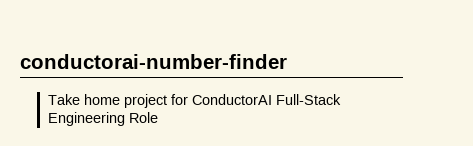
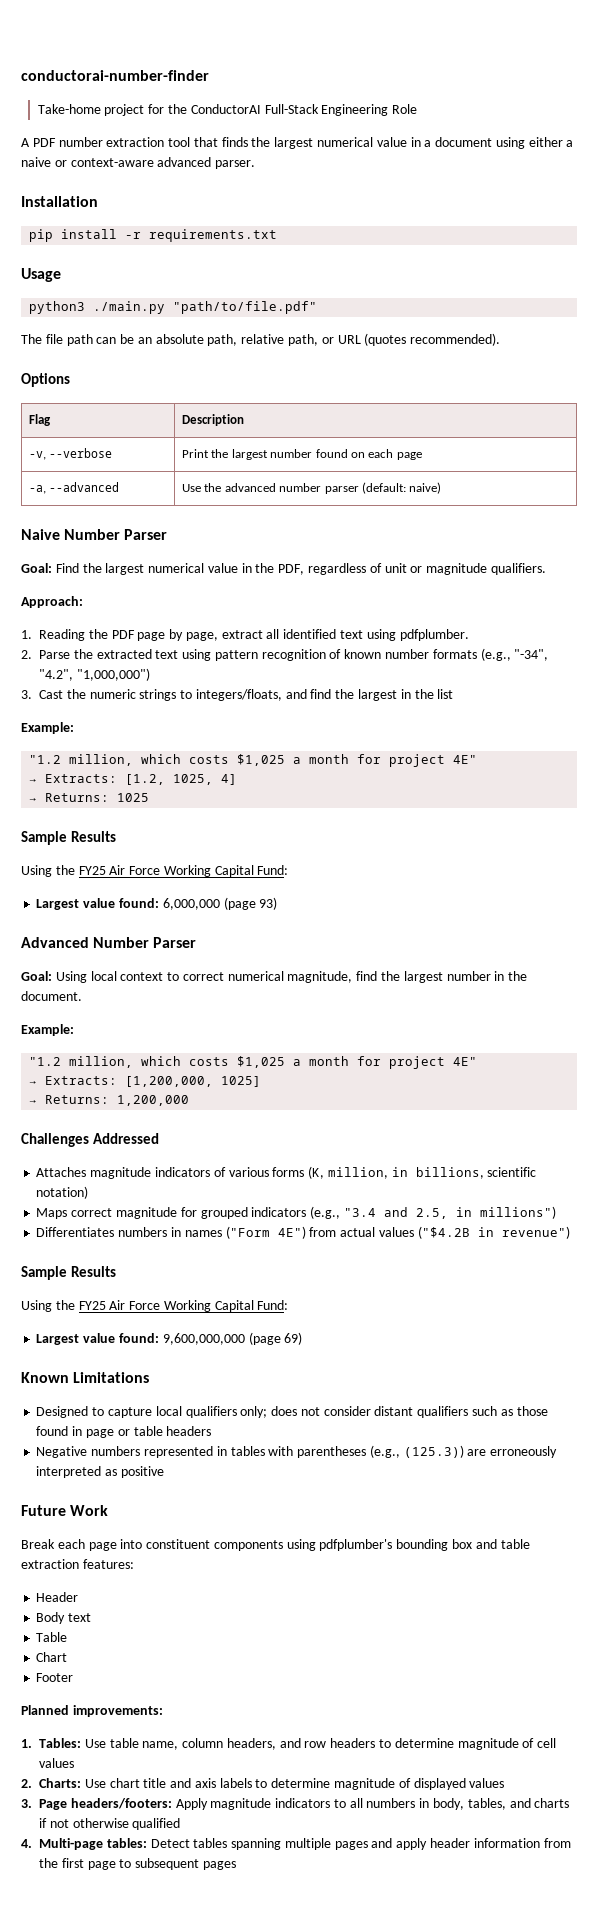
[47,94,120,105] Take home -> [37,104,101,114] Take-home
(188, 99) none -> [168,104,188,114] the
(158, 117) none -> [21,137,574,149] [21,157,256,169] [21,196,98,207] [29,229,278,242] [21,268,61,282] [29,301,318,314] [21,333,501,346] [21,373,70,387] [29,414,52,426] [182,414,245,426] [29,448,113,460] [182,449,422,460] [29,482,120,494] [182,482,442,494] [21,529,168,540] [21,563,546,575] [21,596,83,608] [21,629,469,641] [21,648,549,661] [39,668,150,681] [21,689,454,701] [21,722,74,734] [29,754,478,767] [29,774,238,785] [29,793,150,802] [21,831,116,845] [21,865,289,877] [36,897,278,910] [21,937,197,948] [21,971,528,983] [21,991,82,1001] [21,1024,74,1036] [29,1056,478,1069] [29,1076,262,1087] [29,1095,190,1106] [21,1133,159,1147] [36,1166,537,1179] [36,1186,89,1199] [36,1206,556,1219] [36,1226,570,1239] [21,1266,116,1280] [21,1300,289,1312] [36,1332,303,1345] [21,1372,150,1383] [36,1406,548,1418] [36,1426,212,1438] [36,1445,558,1458] [36,1466,164,1478] [21,1505,109,1516] [21,1539,530,1551] [21,1559,134,1569] [36,1592,79,1602] [36,1612,92,1624] [36,1632,68,1642] [36,1652,68,1662] [36,1673,74,1682] [21,1705,163,1717] [21,1738,557,1750] [39,1758,74,1768] [21,1778,505,1790] [21,1798,570,1810] [39,1818,181,1830] [21,1838,571,1850] [39,1858,236,1870] // A PDF number extraction tool that finds the largest numerical value in a document using either a naive or context-aware advanced parser. // Installation // pip install -r requirements.txt // Usage // python3 ./main.py "path/to/file.pdf" // The file path can be an absolute path, relative path, or URL (quotes recommended). // Options // Flag | Description // -v, --verbose | Print the largest number found on each page // -a, --advanced | Use the advanced number parser (default: naive) // Naive Number Parser // Goal: Find the largest numerical value in the PDF, regardless of unit or magnitude qualifiers. // Approach: // 1. Reading the PDF page by page, extract all identified text using pdfplumber. // 2. Parse the extracted text using pattern recognition of known number formats (e.g., "-34", "4.2", "1,000,000") // 3. Cast the numeric strings to integers/floats, and find the largest in the list // Example: // "1.2 million, which costs $1,025 a month for project 4E" // → Extracts: [1.2, 1025, 4] // → Returns: 1025 // Sample Results // Using the FY25 Air Force Working Capital Fund: // Largest value found: 6,000,000 (page 93) // Advanced Number Parser // Goal: Using local context to correct numerical magnitude, find the largest number in the document. // Example: // "1.2 million, which costs $1,025 a month for project 4E" // → Extracts: [1,200,000, 1025] // → Returns: 1,200,000 // Challenges Addressed // Attaches magnitude indicators of various forms (K, million, in billions, scientific notation) // Maps correct magnitude for grouped indicators (e.g., "3.4 and 2.5, in millions") // Differentiates numbers in names ("Form 4E") from actual values ("$4.2B in revenue") // Sample Results // Using the FY25 Air Force Working Capital Fund: // Largest value found: 9,600,000,000 (page 69) // Known Limitations // Designed to capture local qualifiers only; does not consider distant qualifiers such as those found in page or table headers // Negative numbers represented in tables with parentheses (e.g., (125.3)) are erroneously interpreted as positive // Future Work // Break each page into constituent components using pdfplumber's bounding box and table extraction features: // Header // Body text // Table // Chart // Footer // Planned improvements: // 1. Tables: Use table name, column headers, and row headers to determine magnitude of cell values // 2. Charts: Use chart title and axis labels to determine magnitude of displayed values // 3. Page headers/footers: Apply magnitude indicators to all numbers in body, tables, and charts if not otherwise qualified // 4. Multi-page tables: Detect tables spanning multiple pages and apply header information from the first page to subsequent pages

